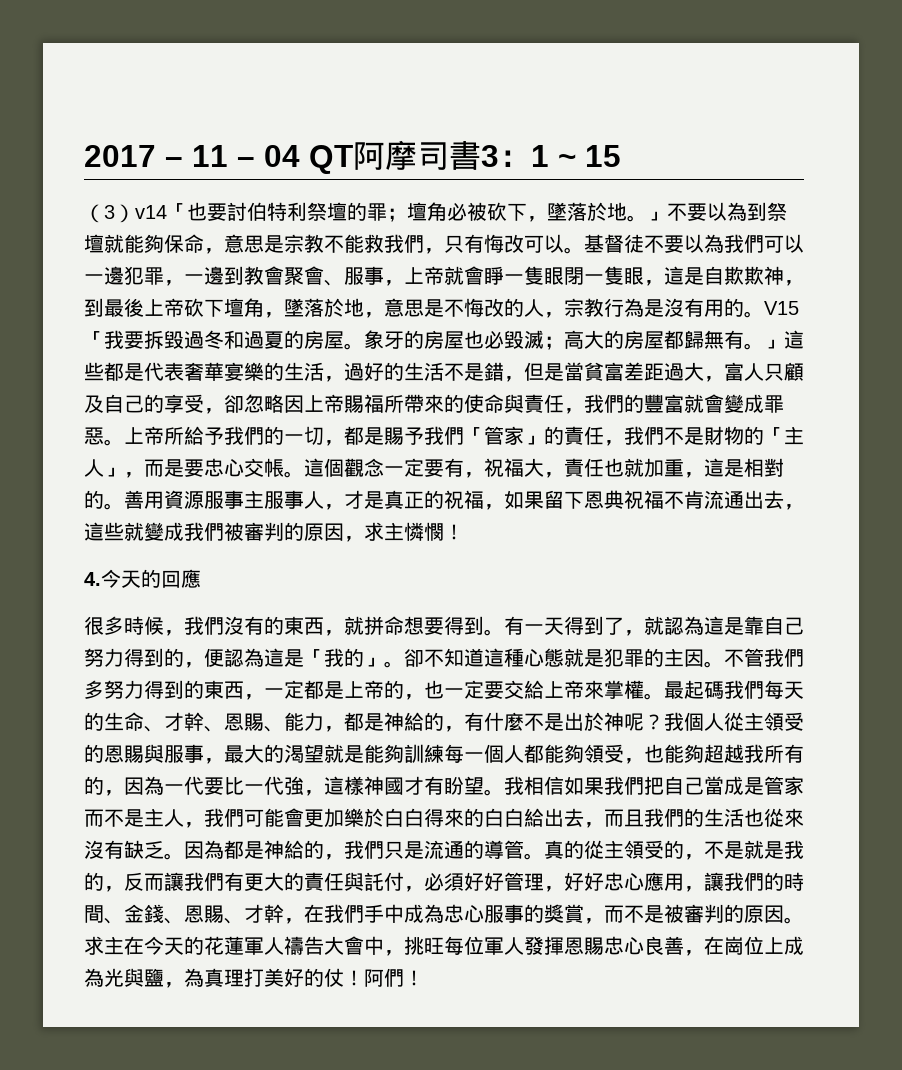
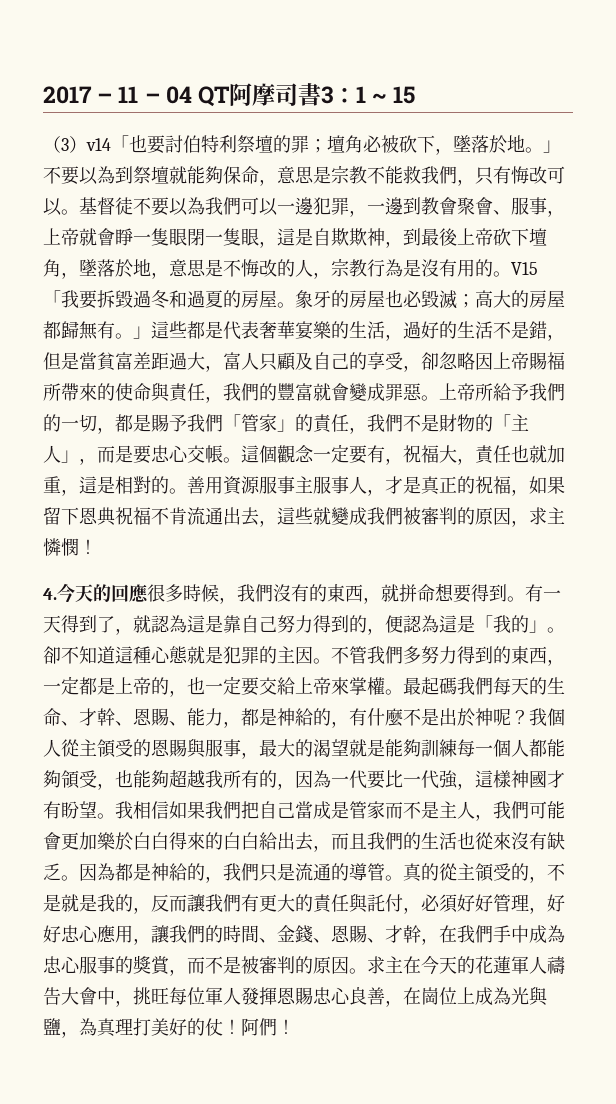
(201, 578) // -> (149, 593) none

